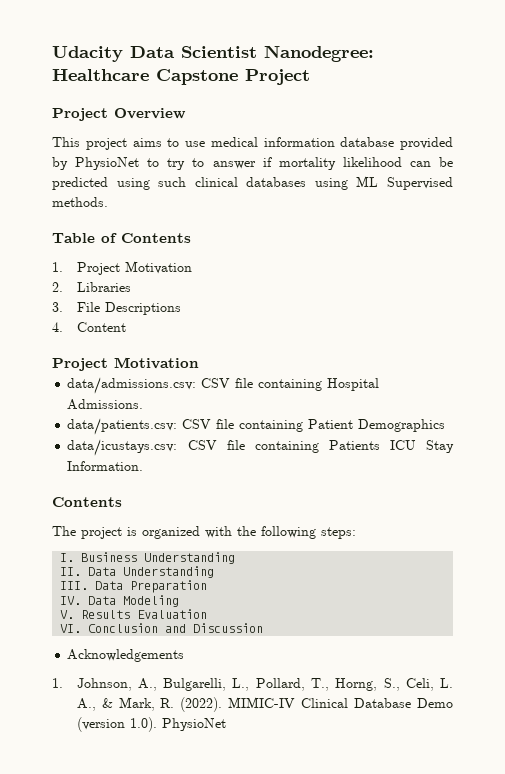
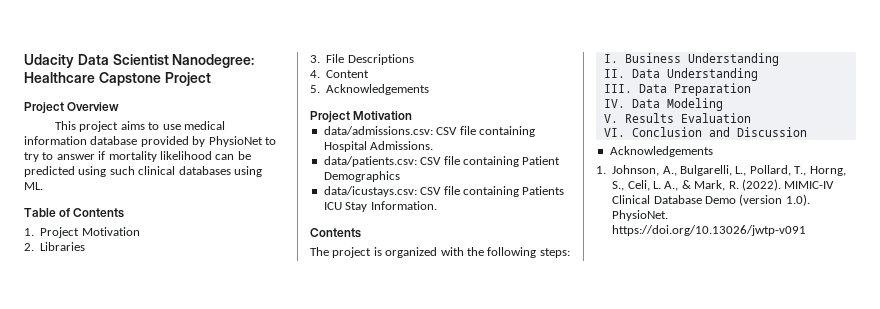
[356,176,453,190] [52,197,108,207] ML Supervised methods. -> [24,182,43,190] ML.
(126, 327) none -> [310,84,430,95] // 5. Acknowledgements
[161,718,226,731] PhysioNet -> [612,210,669,221] [612,225,807,236] PhysioNet. https://doi.org/10.13026/jwtp-v091

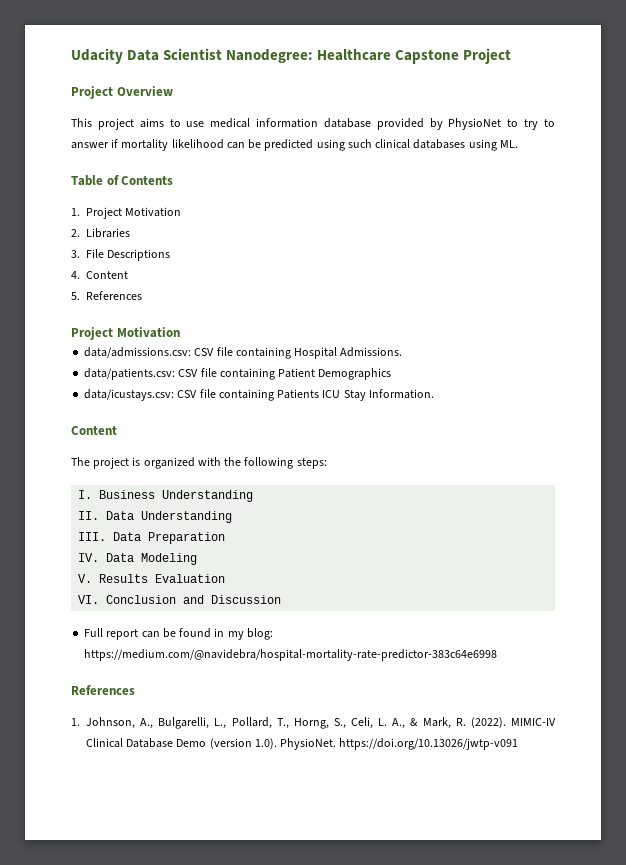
[326,84,430,95] Acknowledgements -> [86,291,142,300] References
[310,228,361,238] Contents -> [71,426,117,435] Content
[609,146,713,157] Acknowledgements -> [84,628,273,640] [84,649,498,661] [71,685,135,695] Full report can be found in my blog: https://medium.com/@navidebra/hospital-mortality-rate-predictor-383c64e6998 // References

